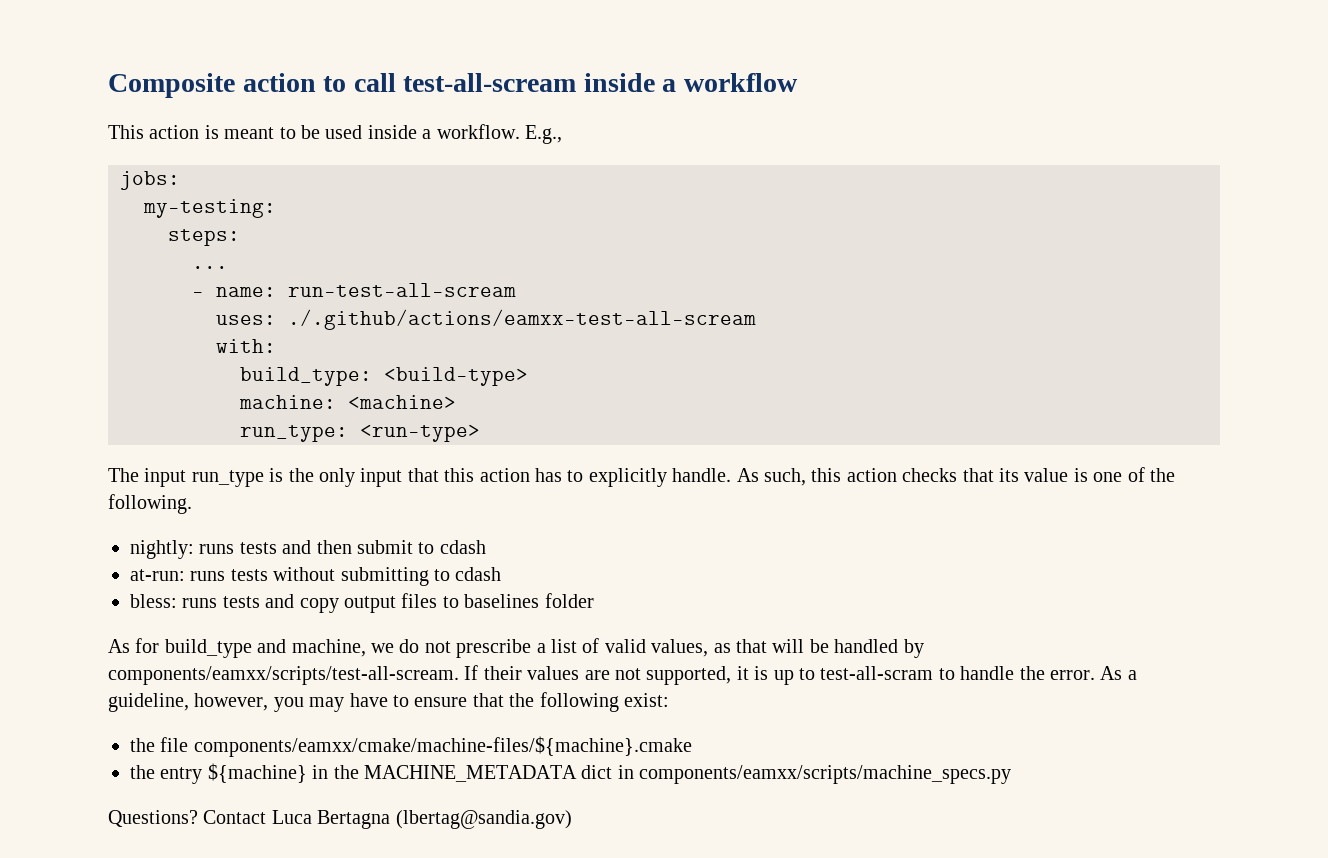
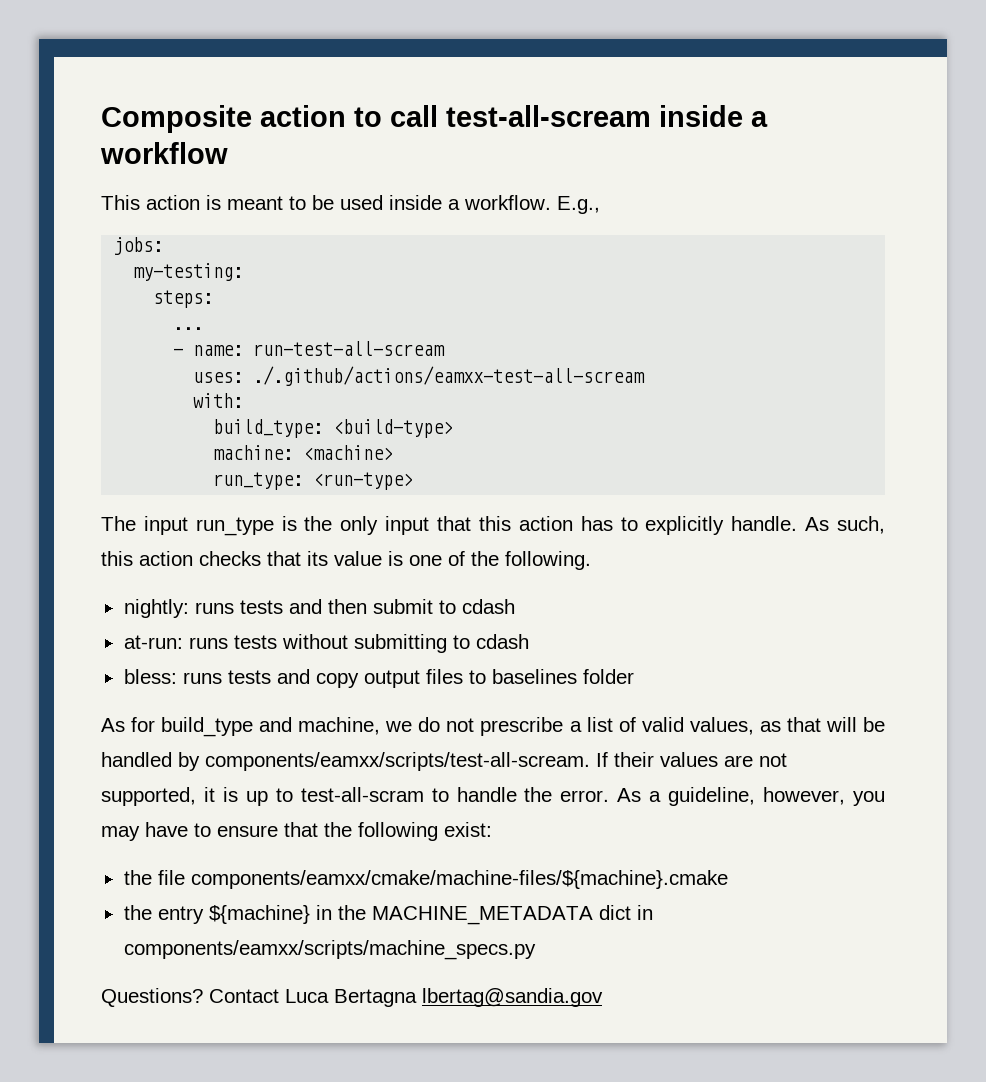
[395,810,572,829] (lbertag@sandia.gov) -> [422,988,603,1007] lbertag@sandia.gov

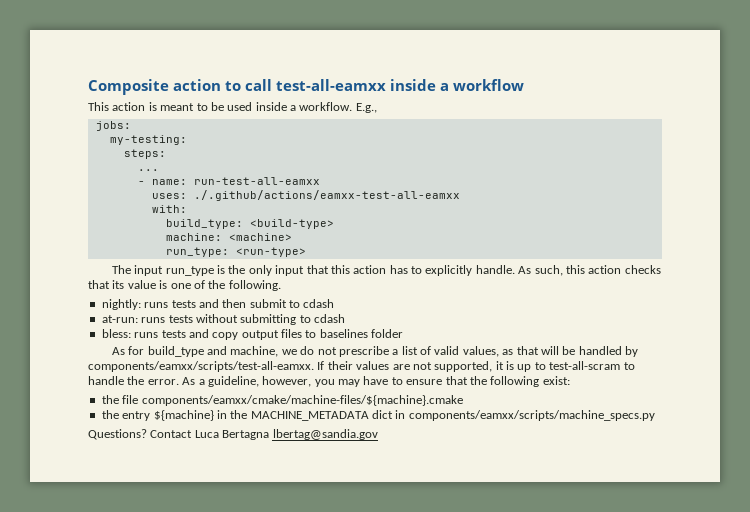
[446,105,651,127] test-all-scream -> [276,79,386,91] test-all-eamxx
[253,341,446,356] run-test-all-scream -> [193,177,320,185] run-test-all-eamxx
[253,366,646,386] ./.github/actions/eamxx-test-all-scream -> [193,190,460,201] ./.github/actions/eamxx-test-all-eamxx
[205,752,590,771] components/eamxx/scripts/test-all-scream. -> [88,361,314,372] components/eamxx/scripts/test-all-eamxx.

